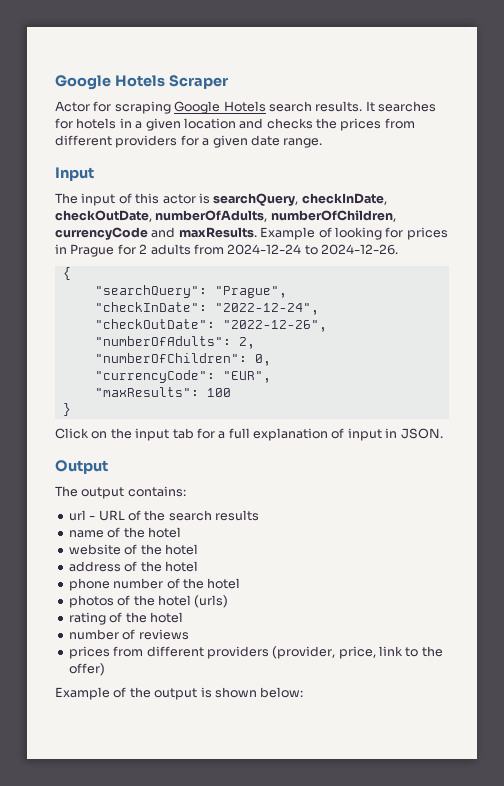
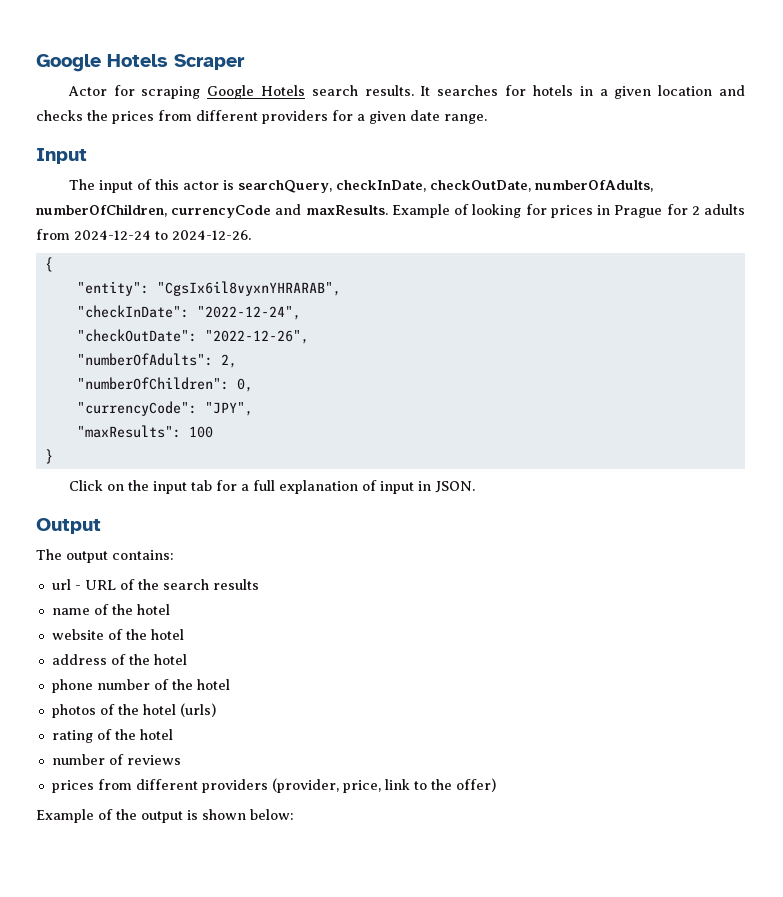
[94,285,287,298] "searchQuery": "Prague", -> [76,281,341,296] "entity": "CgsIx6il8vyxnYHRARAB",
[222,371,271,383] "EUR", -> [204,402,253,416] "JPY",

